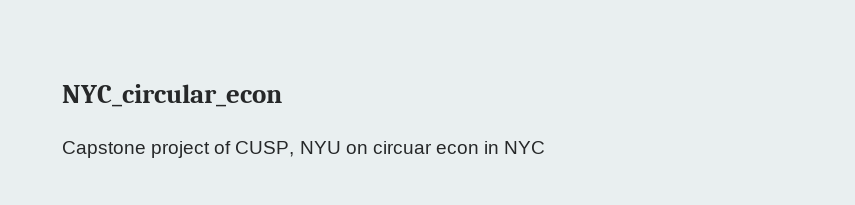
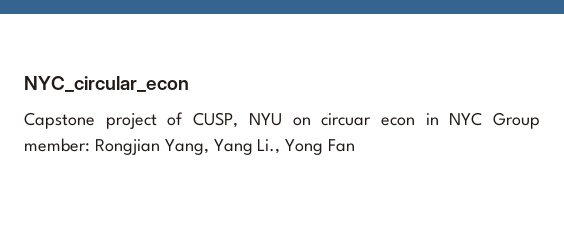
(546, 147) none -> [492,112,540,129] [24,138,356,155] Group member: Rongjian Yang, Yang Li., Yong Fan

